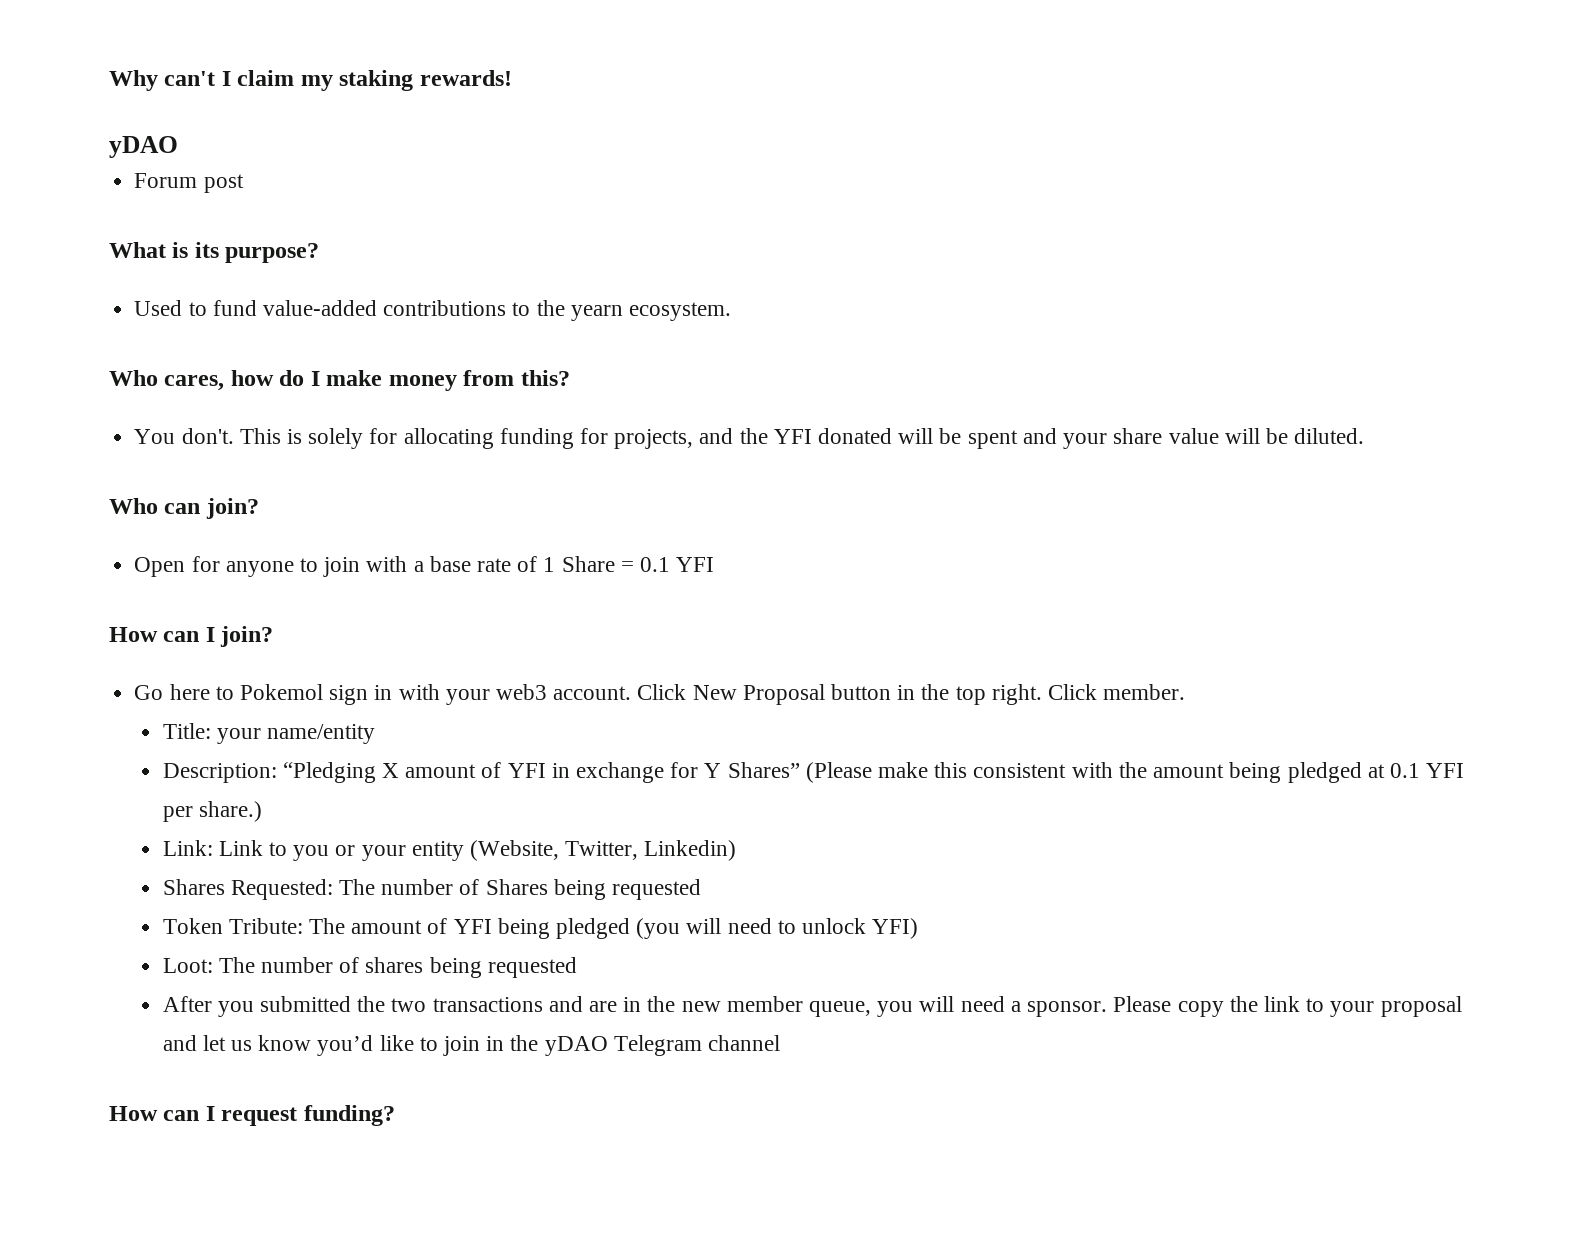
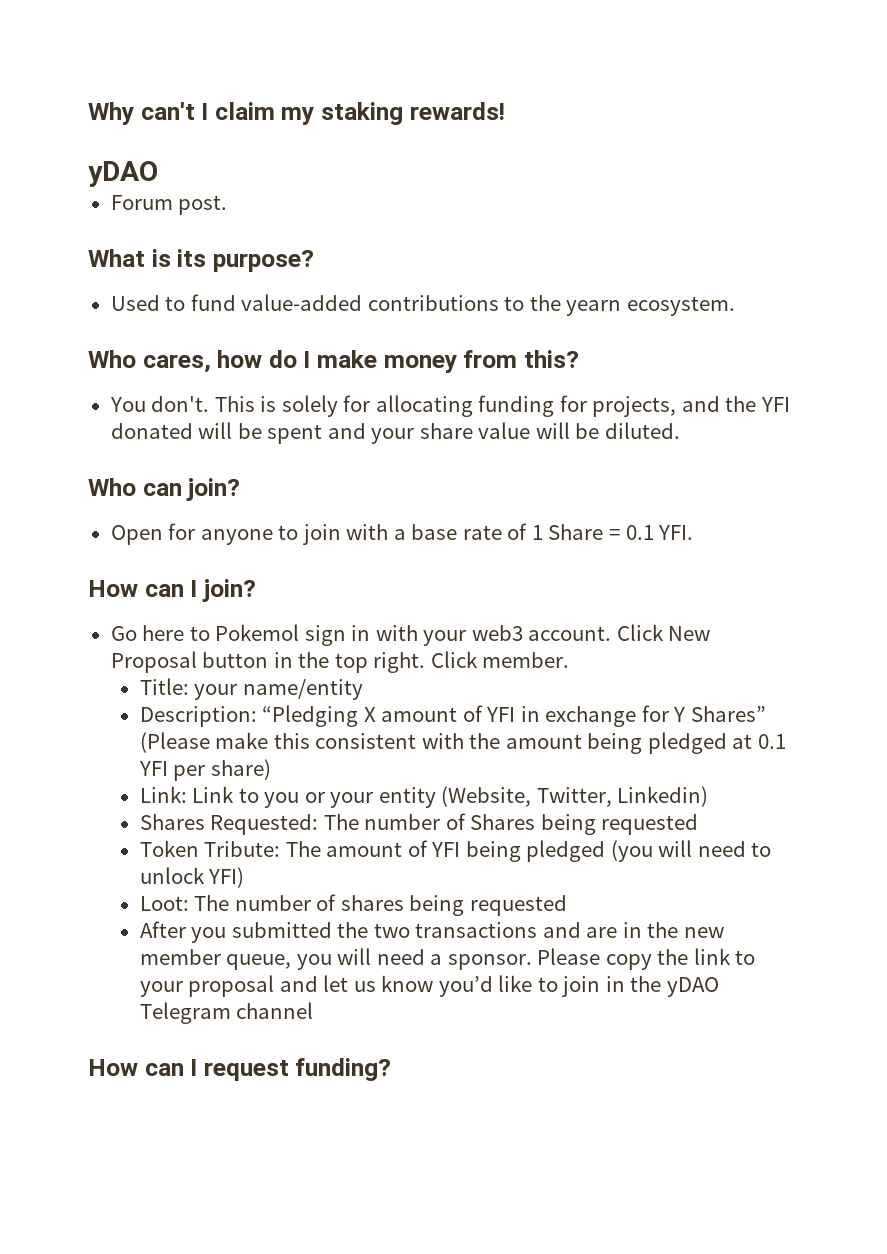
[203,174,244,193] post -> [178,195,228,215] post.
[676,557,715,572] YFI -> [658,525,694,540] YFI.
[198,801,262,822] share.) -> [210,759,271,780] share)

